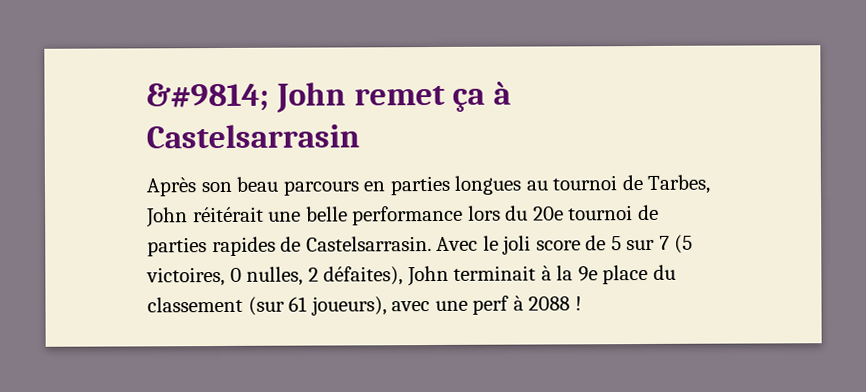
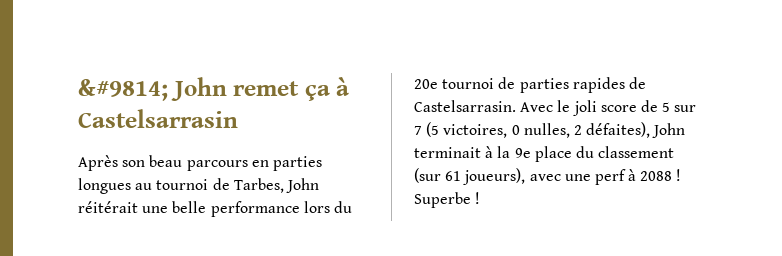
(582, 303) none -> [414,192,481,208] Superbe !

